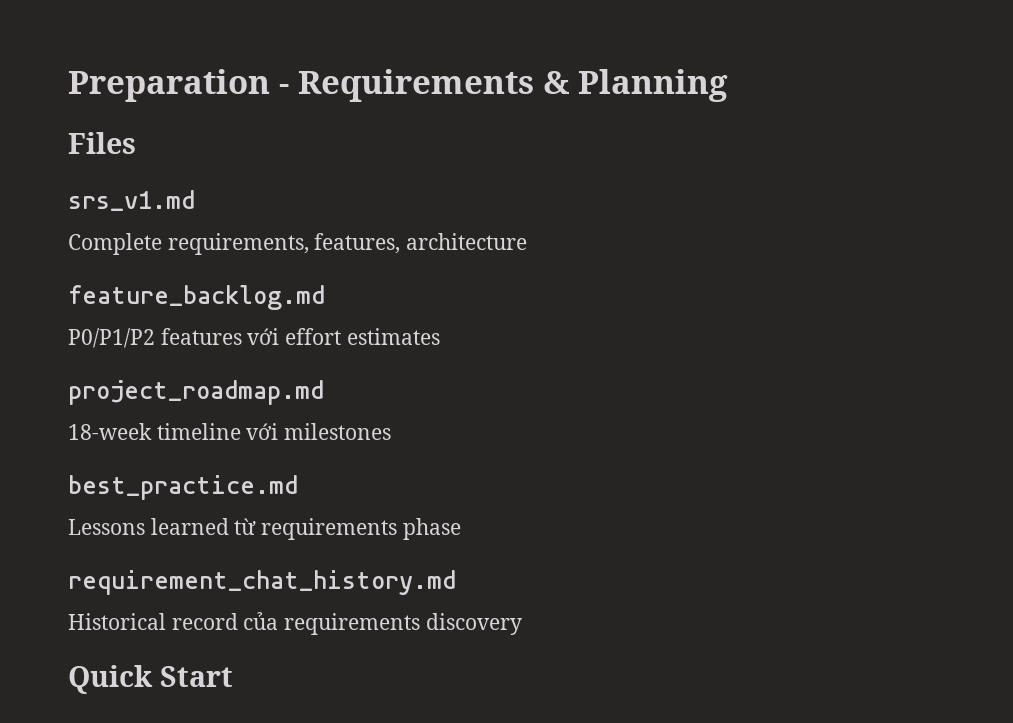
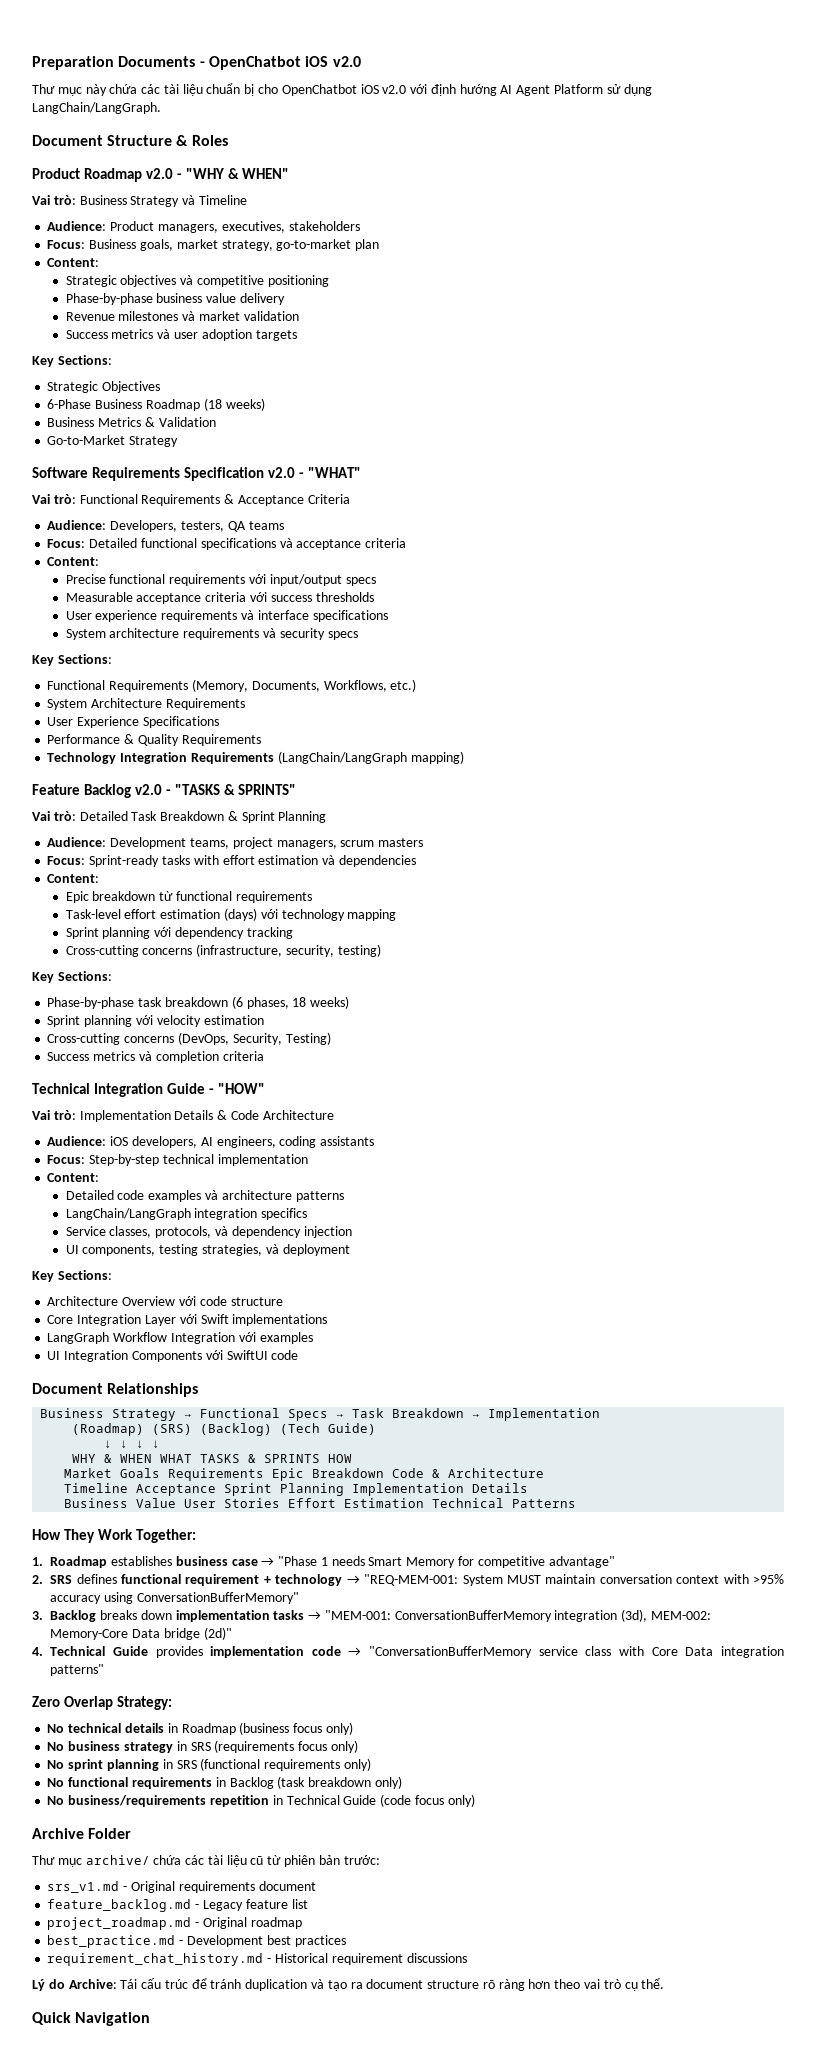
[279,69,728,102] [68,132,136,154] [68,190,195,211] [68,233,528,255] [68,285,325,310] [68,328,440,348] [68,380,324,405] [68,423,392,440] [68,475,298,500] [68,518,461,540] [68,570,456,595] [68,612,522,635] - Requirements & Planning // Files // srs_v1.md // Complete requirements, features, architecture // feature_backlog.md // P0/P1/P2 features với effort estimates // project_roadmap.md // 18-week timeline với milestones // best_practice.md // Lessons learned từ requirements phase // requirement_chat_history.md // Historical record của requirements discovery -> [118,56,361,70] [32,83,652,96] [32,102,161,114] [32,135,228,146] [32,168,290,182] [32,195,247,207] [47,221,360,233] [47,239,380,251] [47,258,100,267] [65,275,329,287] [65,293,285,305] [65,311,299,321] [65,329,297,341] [32,355,112,367] [47,381,161,393] [47,398,265,411] [47,417,216,427] [47,435,179,447] [32,467,361,481] [32,494,350,506] [47,520,284,532] [47,538,407,550] [47,557,100,566] [65,574,376,586] [65,592,374,604] [65,610,388,622] [65,628,358,640] [32,654,112,666] [47,679,417,692] [47,698,245,710] [47,716,219,728] [47,734,261,746] [47,751,464,764] [32,784,297,798] [32,811,327,823] [47,837,424,849] [47,855,416,867] [47,874,100,883] [65,891,312,903] [65,908,397,921] [65,927,293,939] [65,944,381,957] [32,971,112,983] [47,996,350,1009] [47,1015,264,1027] [47,1032,331,1045] [47,1051,264,1063] [32,1083,265,1097] [32,1110,334,1122] [47,1136,375,1148] [47,1154,308,1166] [47,1173,100,1182] [65,1190,344,1202] [65,1208,308,1220] [65,1226,352,1238] [65,1244,350,1256] [32,1270,112,1282] [47,1296,283,1306] [47,1314,328,1326] [47,1332,313,1344] [47,1350,299,1362] [32,1383,199,1397] [40,1408,601,1421] [72,1423,377,1436] [104,1440,161,1448] [72,1454,353,1463] [64,1468,545,1481] [64,1483,529,1496] [64,1498,577,1508] [32,1529,196,1543] [32,1556,615,1568] [32,1574,784,1586] [50,1592,299,1604] [32,1609,712,1622] [50,1627,232,1640] [32,1646,785,1658] [50,1664,105,1676] [32,1696,172,1710] [47,1722,353,1735] [47,1740,358,1753] [47,1758,371,1771] [47,1776,402,1789] [47,1794,475,1807] [32,1828,132,1839] [32,1855,380,1867] [47,1881,316,1893] [47,1899,308,1912] [47,1917,302,1930] [47,1935,346,1948] [47,1953,467,1966] [32,1978,665,1991] Documents - OpenChatbot iOS v2.0 // Thư mục này chứa các tài liệu chuẩn bị cho OpenChatbot iOS v2.0 với định hướng AI Agent Platform sử dụng LangChain/LangGraph. // Document Structure & Roles // Product Roadmap v2.0 - "WHY & WHEN" // Vai trò: Business Strategy và Timeline // Audience: Product managers, executives, stakeholders // Focus: Business goals, market strategy, go-to-market plan // Content: // Strategic objectives và competitive positioning // Phase-by-phase business value delivery // Revenue milestones và market validation // Success metrics và user adoption targets // Key Sections: // Strategic Objectives // 6-Phase Business Roadmap (18 weeks) // Business Metrics & Validation // Go-to-Market Strategy // Software Requirements Specification v2.0 - "WHAT" // Vai trò: Functional Requirements & Acceptance Criteria // Audience: Developers, testers, QA teams // Focus: Detailed functional specifications và acceptance criteria // Content: // Precise functional requirements với input/output specs // Measurable acceptance criteria với success thresholds // User experience requirements và interface specifications // System architecture requirements và security specs // Key Sections: // Functional Requirements (Memory, Documents, Workflows, etc.) // System Architecture Requirements // User Experience Specifications // Performance & Quality Requirements // Technology Integration Requirements (LangChain/LangGraph mapping) // Feature Backlog v2.0 - "TASKS & SPRINTS" // Vai trò: Detailed Task Breakdown & Sprint Planning // Audience: Development teams, project managers, scrum masters // Focus: Sprint-ready tasks with effort estimation và dependencies // Content: // Epic breakdown từ functional requirements // Task-level effort estimation (days) với technology mapping // Sprint planning với dependency tracking // Cross-cutting concerns (infrastructure, security, testing) // Key Sections: // Phase-by-phase task breakdown (6 phases, 18 weeks) // Sprint planning với velocity estimation // Cross-cutting concerns (DevOps, Security, Testing) // Success metrics và completion criteria // Technical Integration Guide - "HOW" // Vai trò: Implementation Details & Code Architecture // Audience: iOS developers, AI engineers, coding assistants // Focus: Step-by-step technical implementation // Content: // Detailed code examples và architecture patterns // LangChain/LangGraph integration specifics // Service classes, protocols, và dependency injection // UI components, testing strategies, và deployment // Key Sections: // Architecture Overview với code structure // Core Integration Layer với Swift implementations // LangGraph Workflow Integration với examples // UI Integration Components với SwiftUI code // Document Relationships // Business Strategy → Functional Specs → Task Breakdown → Implementation // (Roadmap) (SRS) (Backlog) (Tech Guide) // ↓ ↓ ↓ ↓ // WHY & WHEN WHAT TASKS & SPRINTS HOW // Market Goals Requirements Epic Breakdown Code & Architecture // Timeline Acceptance Sprint Planning Implementation Details // Business Value User Stories Effort Estimation Technical Patterns // How They Work Together: // 1. Roadmap establishes business case → "Phase 1 needs Smart Memory for competitive advantage" // 2. SRS defines functional requirement + technology → "REQ-MEM-001: System MUST maintain conversation context with >95% accuracy using ConversationBufferMemory" // 3. Backlog breaks down implementation tasks → "MEM-001: ConversationBufferMemory integration (3d), MEM-002: Memory-Core Data bridge (2d)" // 4. Technical Guide provides implementation code → "ConversationBufferMemory service class with Core Data integration patterns" // Zero Overlap Strategy: // No technical details in Roadmap (business focus only) // No business strategy in SRS (requirements focus only) // No sprint planning in SRS (functional requirements only) // No functional requirements in Backlog (task breakdown only) // No business/requirements repetition in Technical Guide (code focus only) // Archive Folder // Thư mục archive/ chứa các tài liệu cũ từ phiên bản trước: // srs_v1.md - Original requirements document // feature_backlog.md - Legacy feature list // project_roadmap.md - Original roadmap // best_practice.md - Development best practices // requirement_chat_history.md - Historical requirement discussions // Lý do Archive: Tái cấu trúc để tránh duplication và tạo ra document structure rõ ràng hơn theo vai trò cụ thể.
[159,666,233,687] Start -> [75,2012,151,2026] Navigation

